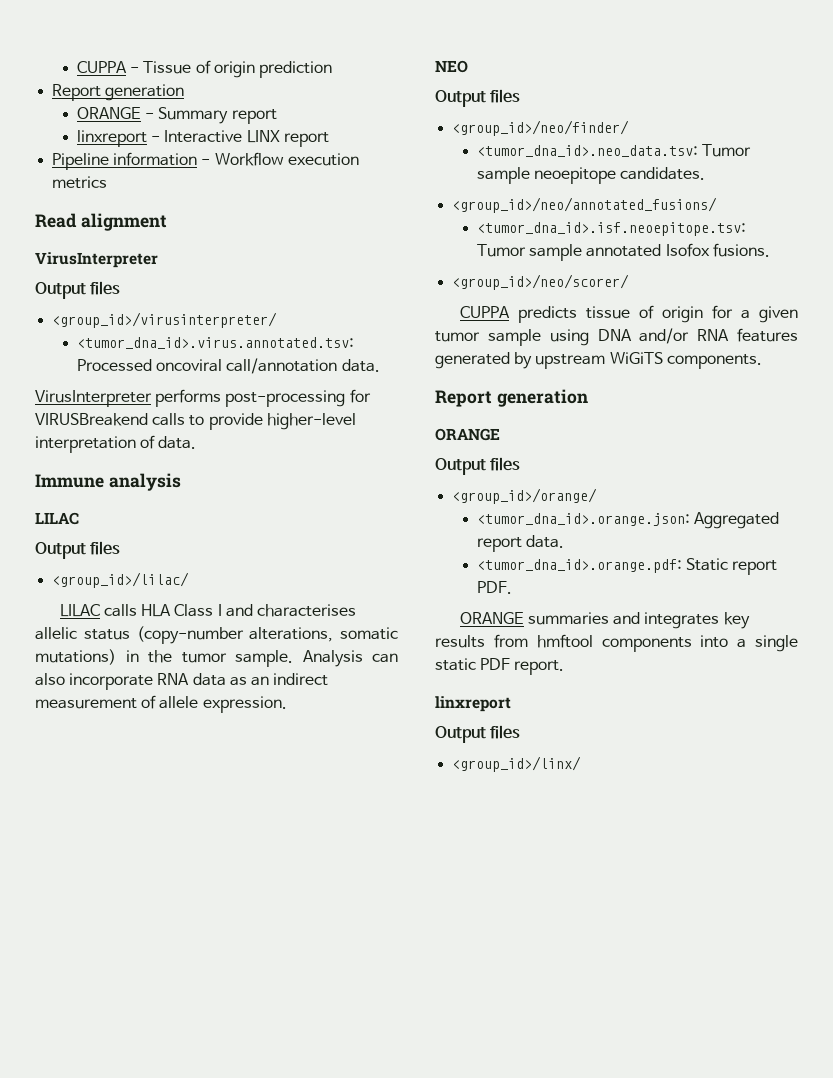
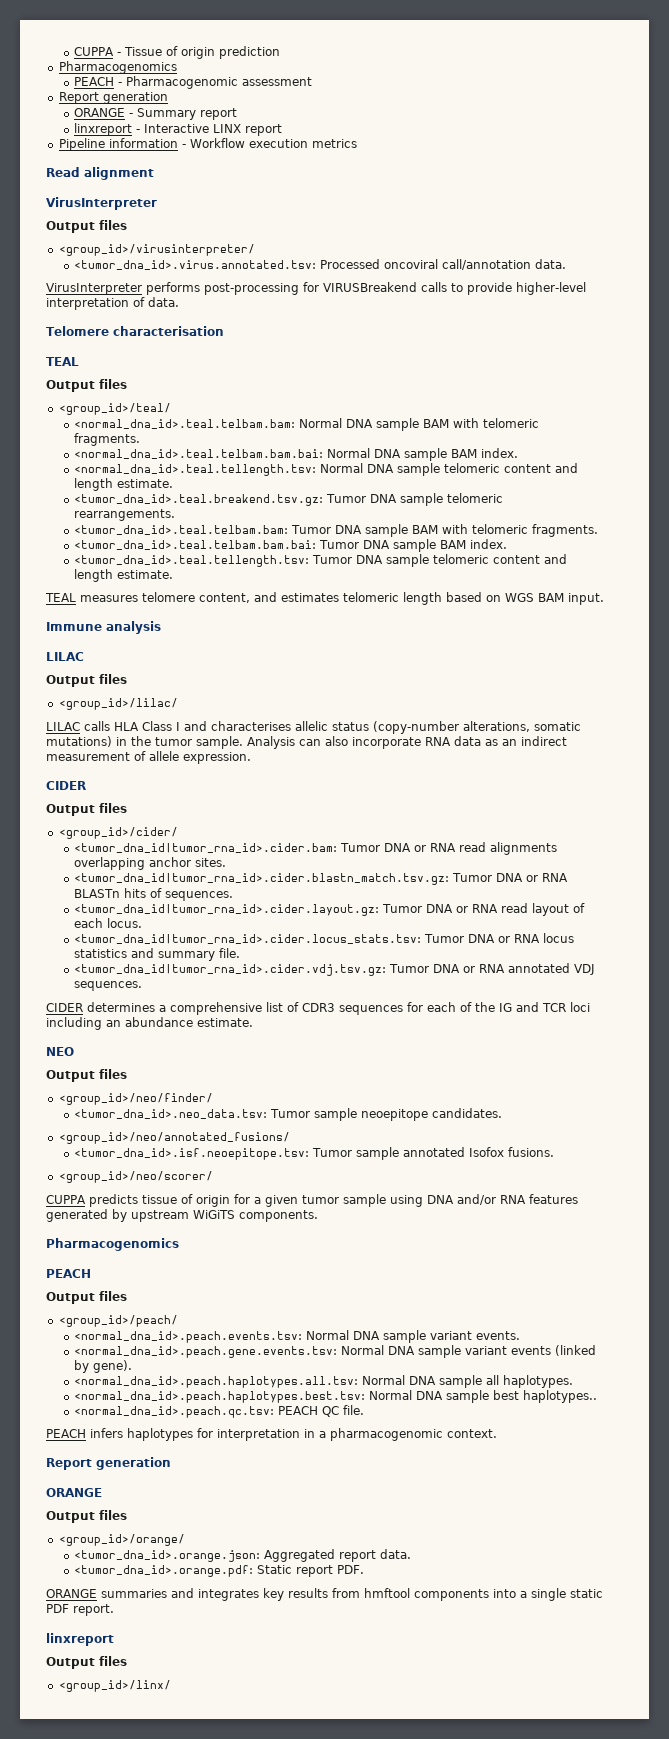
(332, 69) none -> [58,61,177,74] [74,76,313,89] // Pharmacogenomics // PEACH - Pharmacogenomic assessment
(197, 442) none -> [46,326,224,336] [46,357,79,366] [46,379,127,392] [58,403,171,415] [74,418,540,431] [74,433,141,446] [74,448,519,461] [74,463,579,476] [74,478,174,491] [74,493,504,506] [74,509,176,521] [74,524,599,537] [74,539,508,552] [74,554,568,567] [74,569,174,582] [45,592,604,605] // Telomere characterisation // TEAL // Output files // <group_id>/teal/ // <normal_dna_id>.teal.telbam.bam: Normal DNA sample BAM with telomeric fragments. // <normal_dna_id>.teal.telbam.bam.bai: Normal DNA sample BAM index. // <normal_dna_id>.teal.tellength.tsv: Normal DNA sample telomeric content and length estimate. // <tumor_dna_id>.teal.breakend.tsv.gz: Tumor DNA sample telomeric rearrangements. // <tumor_dna_id>.teal.telbam.bam: Tumor DNA sample BAM with telomeric fragments. // <tumor_dna_id>.teal.telbam.bam.bai: Tumor DNA sample BAM index. // <tumor_dna_id>.teal.tellength.tsv: Tumor DNA sample telomeric content and length estimate. // TEAL measures telomere content, and estimates telomeric length based on WGS BAM input.
(287, 704) none -> [46,781,86,790] [46,803,127,816] [58,827,178,839] [74,842,558,855] [74,857,227,870] [74,873,569,885] [74,888,234,901] [74,903,586,916] [74,918,143,928] [74,933,575,944] [74,948,241,961] [74,963,596,976] [74,981,143,991] [46,1002,590,1015] [46,1017,253,1030] // CIDER // Output files // <group_id>/cider/ // <tumor_dna_id|tumor_rna_id>.cider.bam: Tumor DNA or RNA read alignments overlapping anchor sites. // <tumor_dna_id|tumor_rna_id>.cider.blastn_match.tsv.gz: Tumor DNA or RNA BLASTn hits of sequences. // <tumor_dna_id|tumor_rna_id>.cider.layout.gz: Tumor DNA or RNA read layout of each locus. // <tumor_dna_id|tumor_rna_id>.cider.locus_stats.tsv: Tumor DNA or RNA locus statistics and summary file. // <tumor_dna_id|tumor_rna_id>.cider.vdj.tsv.gz: Tumor DNA or RNA annotated VDJ sequences. // CIDER determines a comprehensive list of CDR3 sequences for each of the IG and TCR loci including an abundance estimate.
(762, 361) none -> [46,1238,179,1251] [46,1269,91,1278] [46,1291,127,1304] [58,1315,178,1327] [74,1330,521,1343] [74,1345,597,1358] [74,1360,133,1373] [74,1375,574,1388] [74,1390,598,1403] [74,1405,365,1418] [46,1428,497,1441] // Pharmacogenomics // PEACH // Output files // <group_id>/peach/ // <normal_dna_id>.peach.events.tsv: Normal DNA sample variant events. // <normal_dna_id>.peach.gene.events.tsv: Normal DNA sample variant events (linked by gene). // <normal_dna_id>.peach.haplotypes.all.tsv: Normal DNA sample all haplotypes. // <normal_dna_id>.peach.haplotypes.best.tsv: Normal DNA sample best haplotypes.. // <normal_dna_id>.peach.qc.tsv: PEACH QC file. // PEACH infers haplotypes for interpretation in a pharmacogenomic context.

